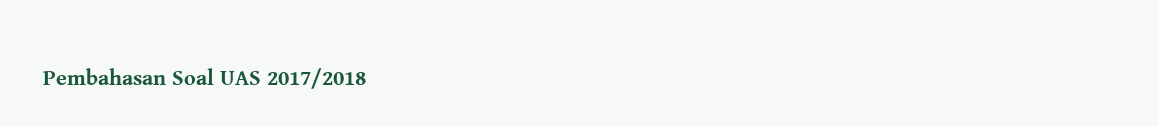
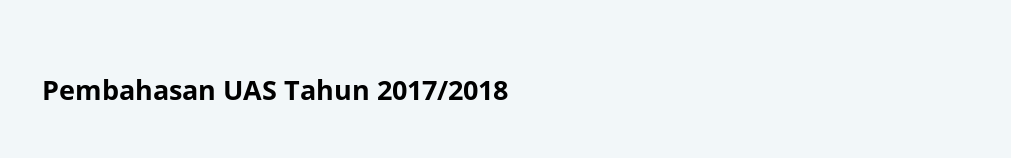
[172,68,261,85] Soal UAS -> [223,79,371,100] UAS Tahun

